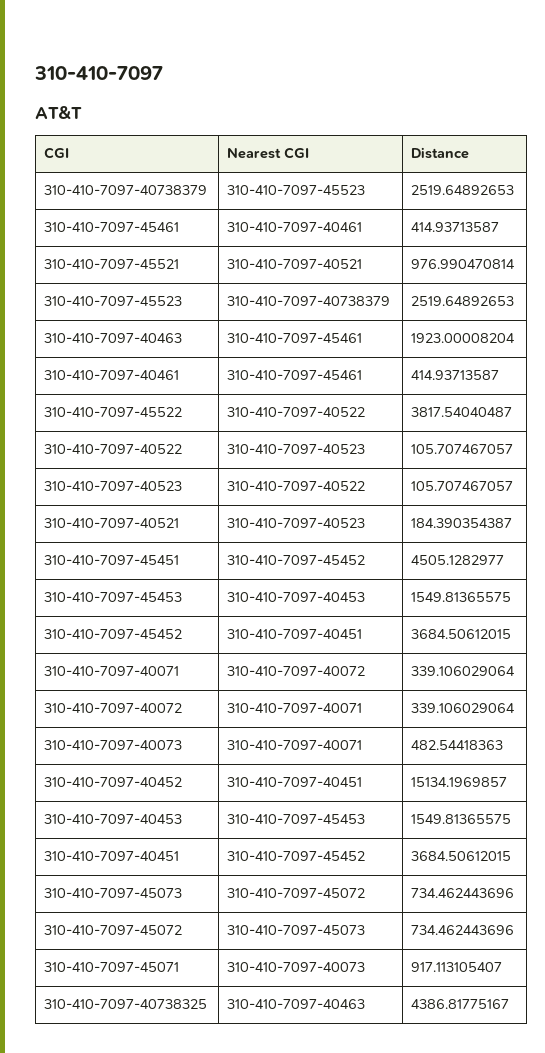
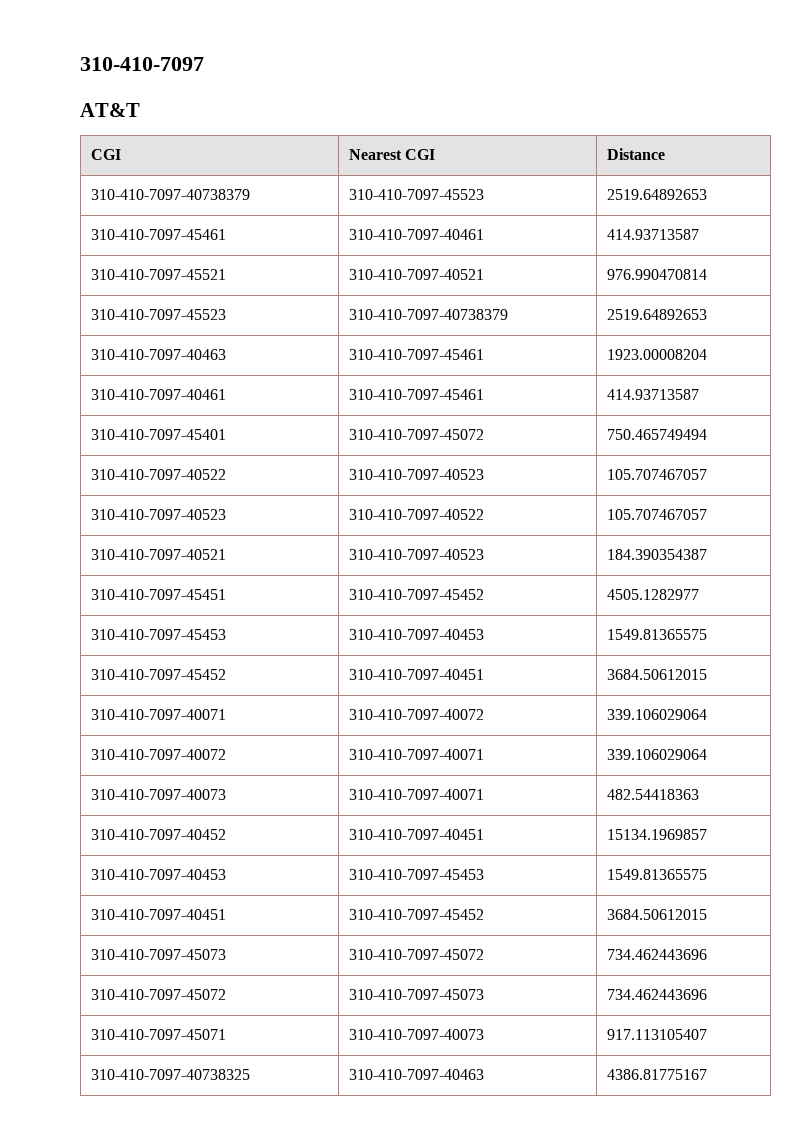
[44,407,183,417] [227,407,366,417] [411,407,513,417] 310-410-7097-45522 | 310-410-7097-40522 | 3817.54040487 -> [90,429,226,440] [348,429,484,440] [606,429,707,440] 310-410-7097-45401 | 310-410-7097-45072 | 750.465749494

